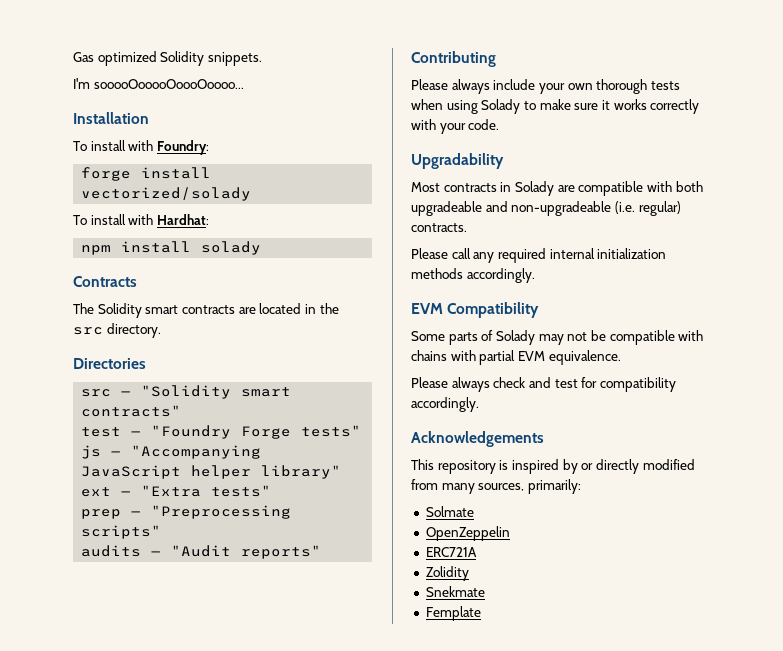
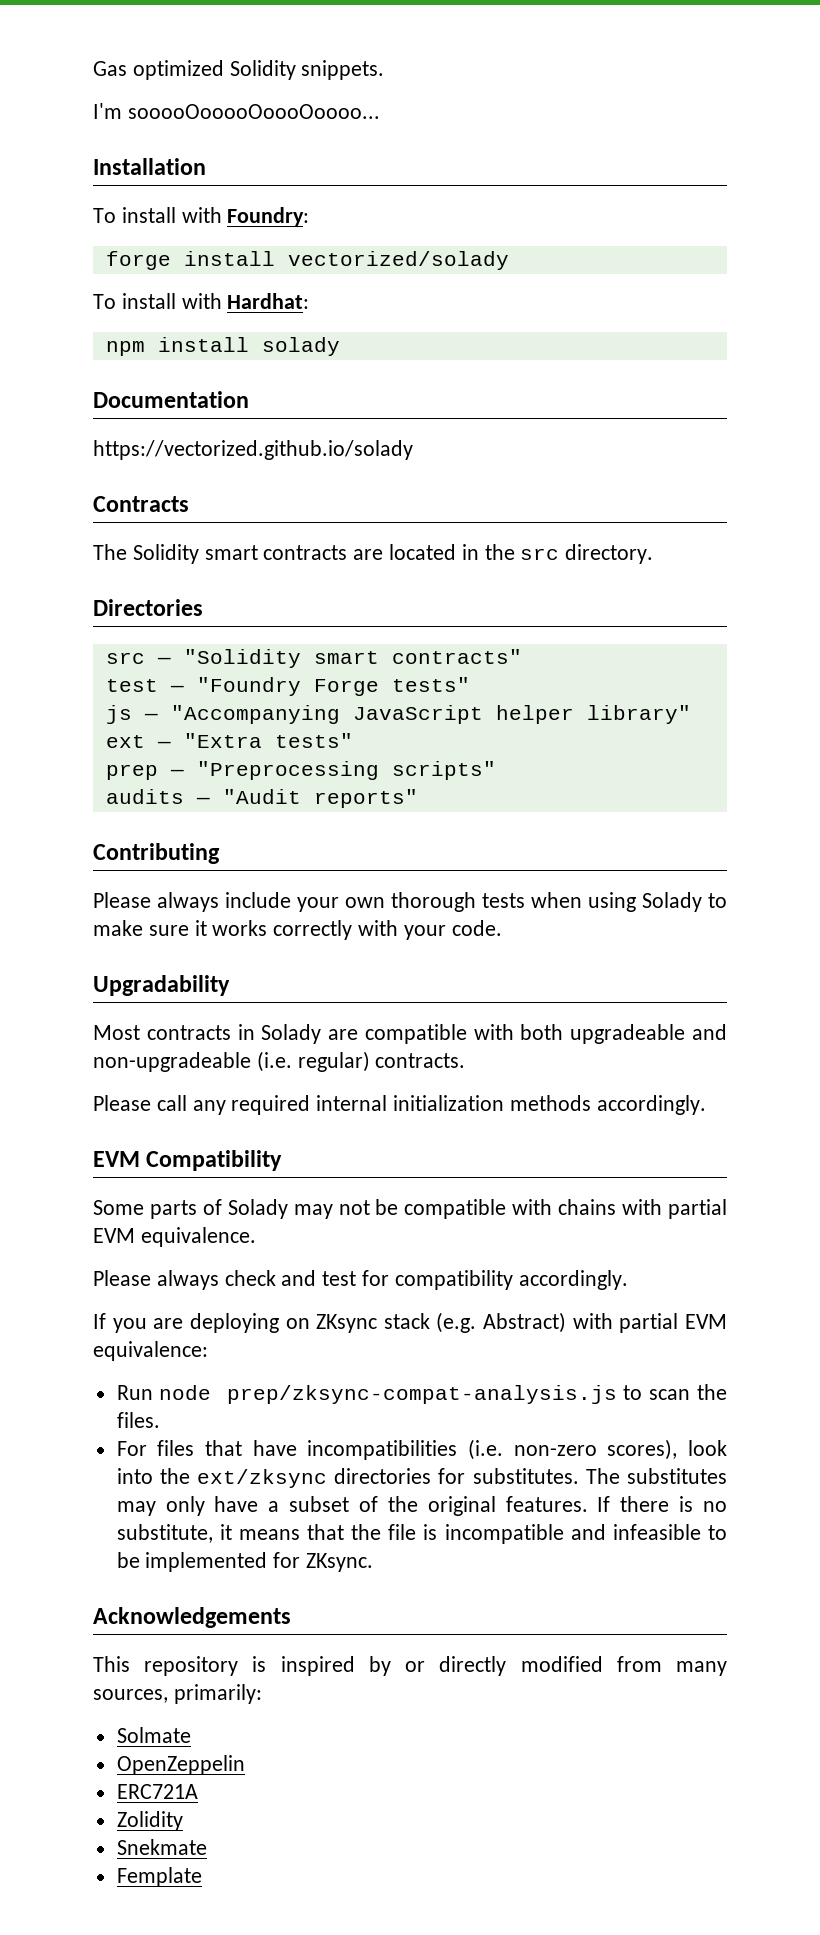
(262, 248) none -> [93,391,249,408] [93,440,413,460] // Documentation // https://vectorized.github.io/solady
(479, 404) none -> [93,1312,727,1333] [93,1341,208,1361] [116,1384,728,1404] [116,1412,160,1428] [116,1439,727,1460] [116,1468,727,1488] [116,1496,727,1516] [116,1524,727,1544] [116,1552,374,1572] // If you are deploying on ZKsync stack (e.g. Abstract) with partial EVM equivalence: // Run node prep/zksync-compat-analysis.js to scan the files. // For files that have incompatibilities (i.e. non-zero scores), look into the ext/zksync directories for substitutes. The substitutes may only have a subset of the original features. If there is no substitute, it means that the file is incompatible and infeasible to be implemented for ZKsync.

